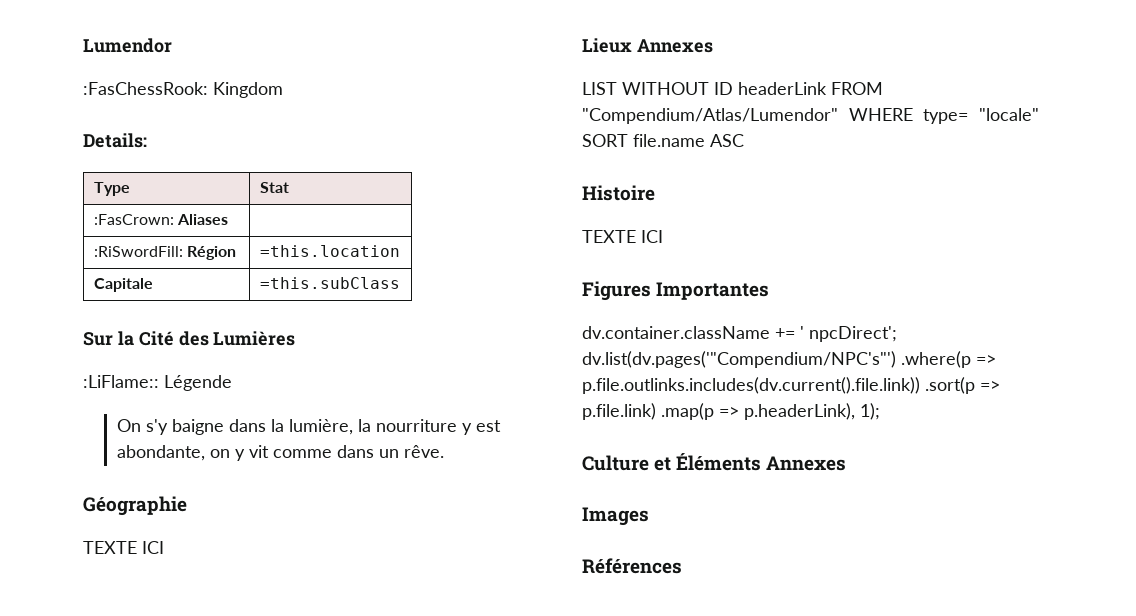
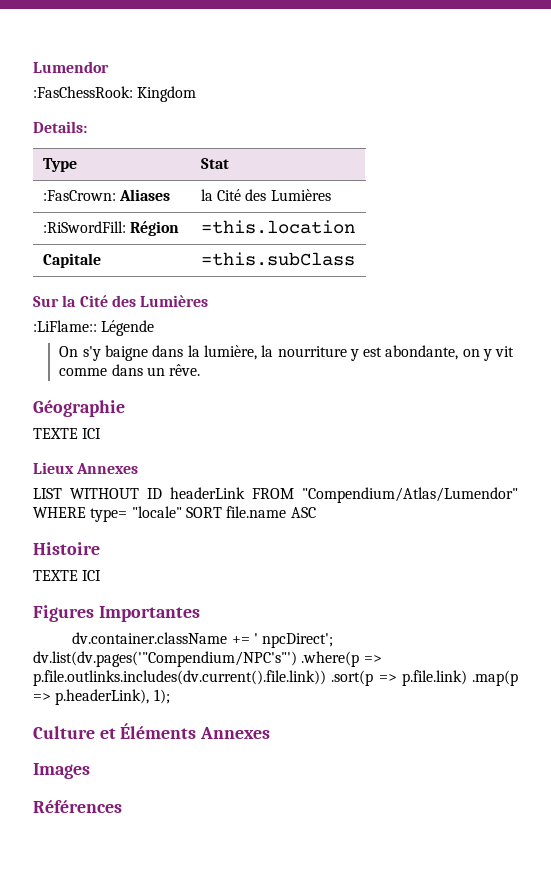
(229, 219) none -> [200,189,331,201] la Cité des Lumières

